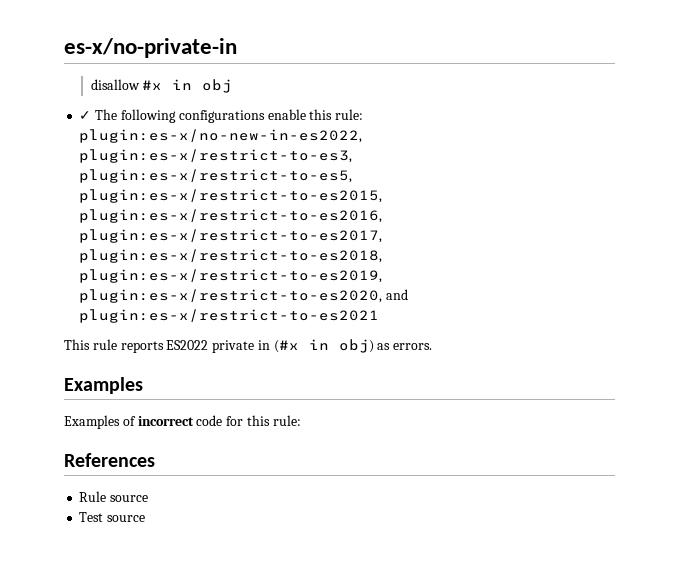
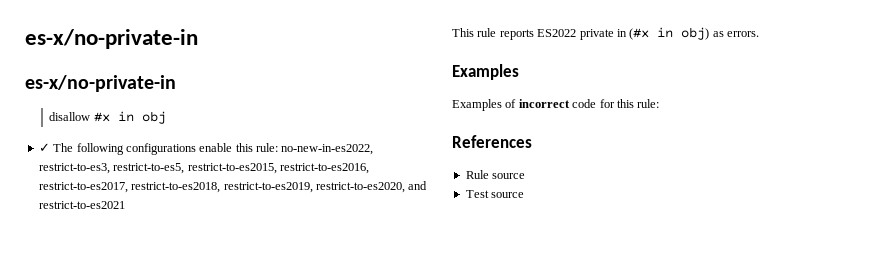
[64,38,237,58] es-x/no-private-in -> [25,29,198,49] [25,75,176,92] es-x/no-private-in // es-x/no-private-in
[79,129,363,143] [79,149,353,163] [79,169,353,183] [79,189,383,203] [79,209,383,223] [79,229,383,243] [79,249,383,263] [79,269,383,283] [79,289,409,303] [79,309,380,323] plugin:es-x/no-new-in-es2022, plugin:es-x/restrict-to-es3, plugin:es-x/restrict-to-es5, plugin:es-x/restrict-to-es2015, plugin:es-x/restrict-to-es2016, plugin:es-x/restrict-to-es2017, plugin:es-x/restrict-to-es2018, plugin:es-x/restrict-to-es2019, plugin:es-x/restrict-to-es2020, and plugin:es-x/restrict-to-es2021 -> [281,144,374,155] [38,163,369,174] [38,181,428,193] [38,201,125,209] no-new-in-es2022, restrict-to-es3, restrict-to-es5, restrict-to-es2015, restrict-to-es2016, restrict-to-es2017, restrict-to-es2018, restrict-to-es2019, restrict-to-es2020, and restrict-to-es2021

